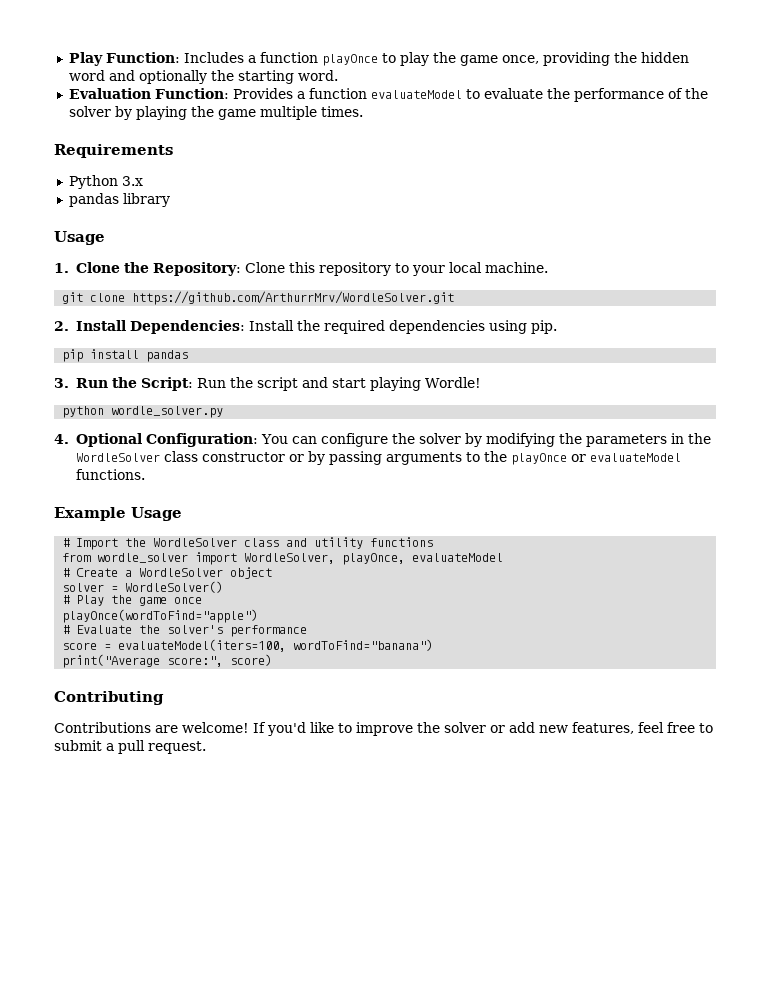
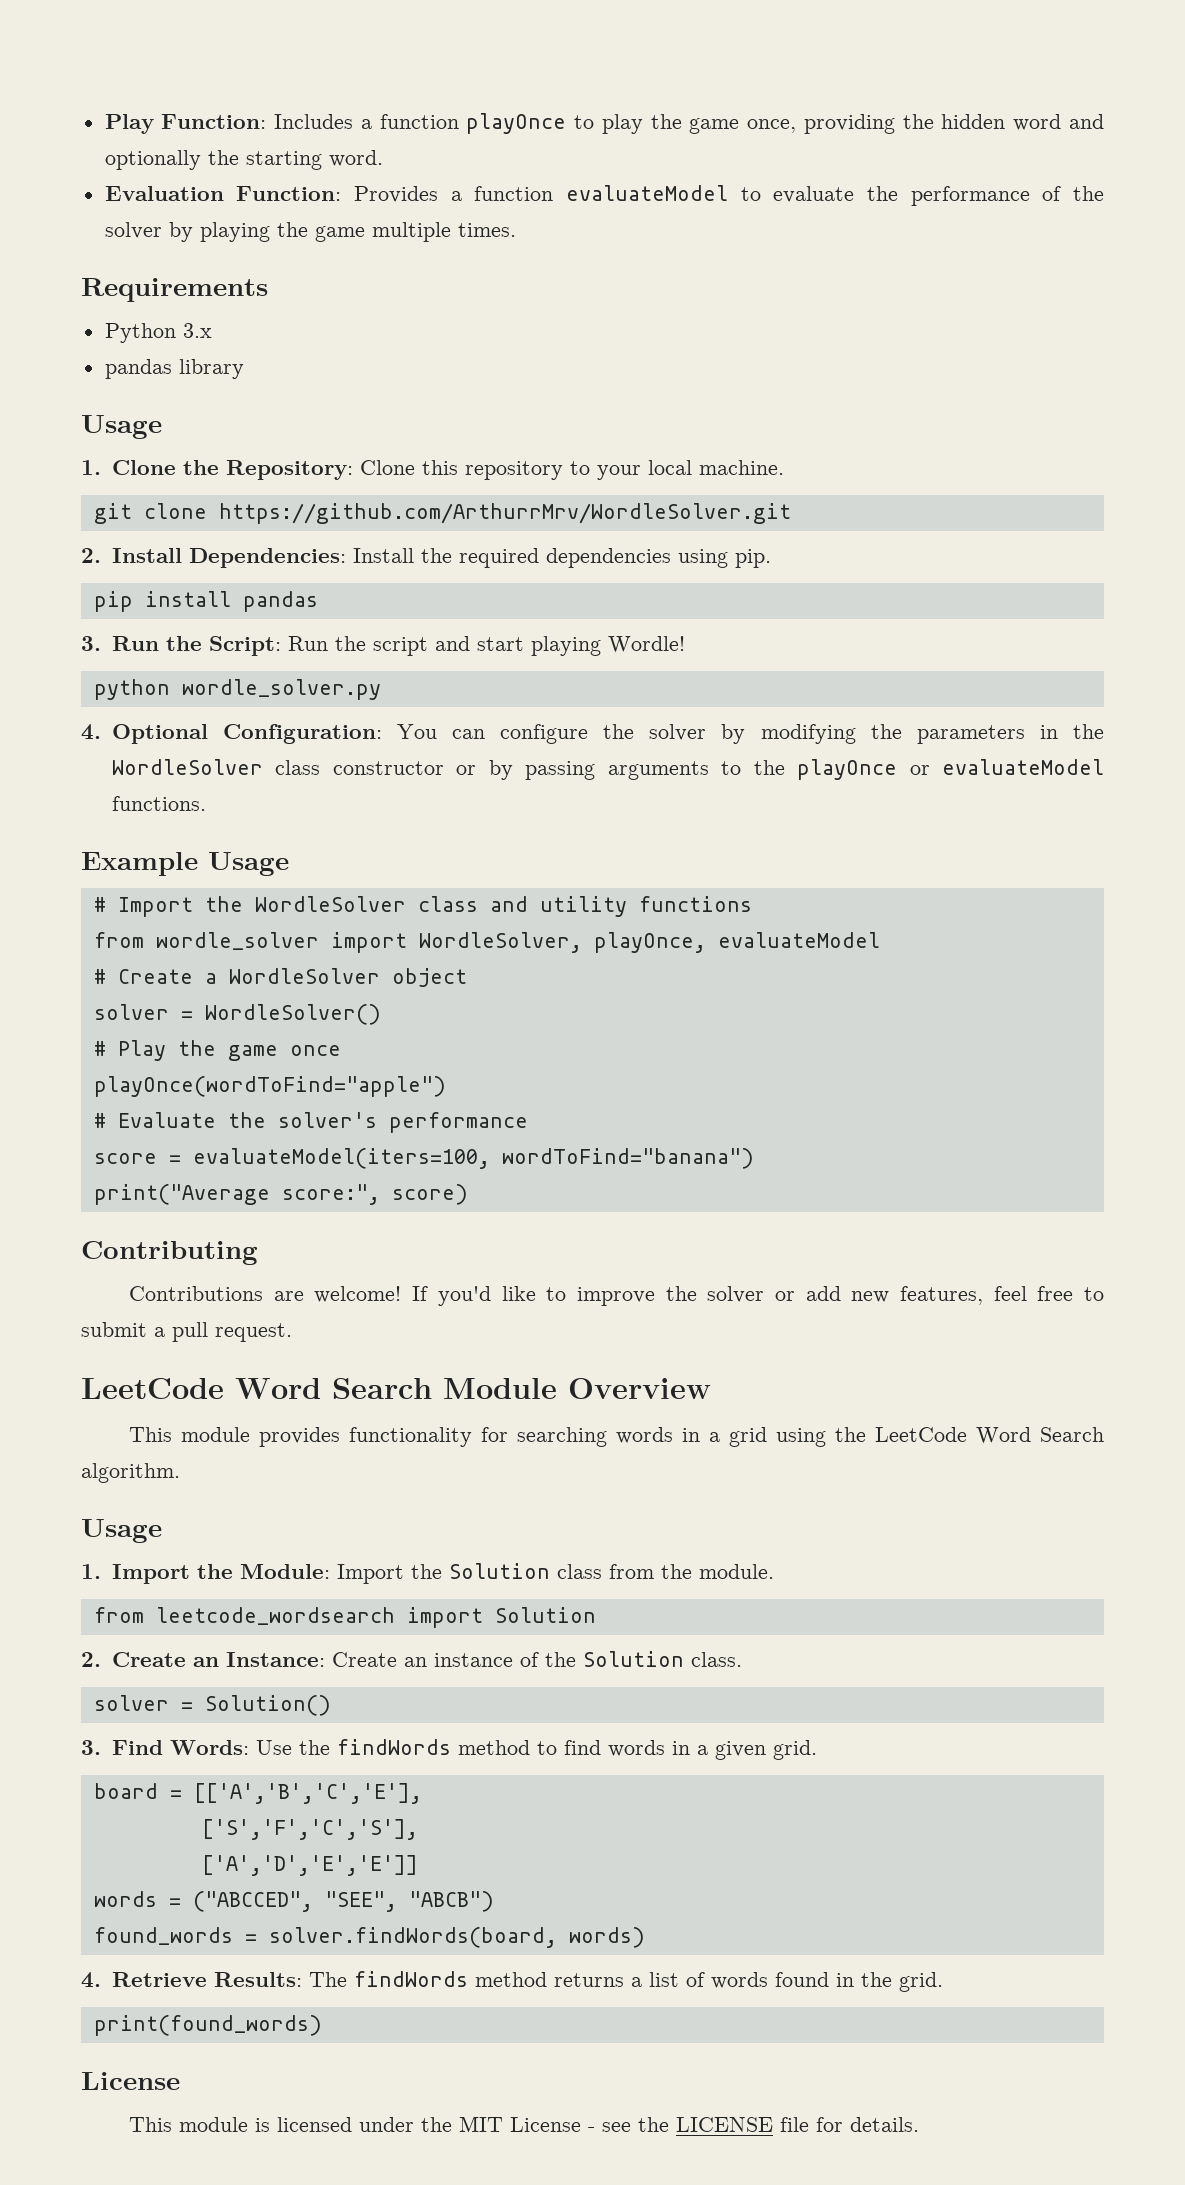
(206, 747) none -> [81,1378,711,1399] [129,1427,1104,1447] [81,1463,180,1483] [81,1519,162,1543] [81,1563,774,1584] [93,1607,596,1628] [81,1651,742,1667] [93,1695,331,1716] [81,1739,817,1760] [93,1783,422,1804] [201,1819,418,1840] [201,1855,418,1876] [93,1891,494,1912] [93,1927,645,1948] [81,1971,943,1992] [93,2015,322,2036] [81,2072,180,2090] [129,2116,920,2132] // LeetCode Word Search Module Overview // This module provides functionality for searching words in a grid using the LeetCode Word Search algorithm. // Usage // 1. Import the Module: Import the Solution class from the module. // from leetcode_wordsearch import Solution // 2. Create an Instance: Create an instance of the Solution class. // solver = Solution() // 3. Find Words: Use the findWords method to find words in a given grid. // board = [['A','B','C','E'], // ['S','F','C','S'], // ['A','D','E','E']] // words = ("ABCCED", "SEE", "ABCB") // found_words = solver.findWords(board, words) // 4. Retrieve Results: The findWords method returns a list of words found in the grid. // print(found_words) // License // This module is licensed under the MIT License - see the LICENSE file for details.

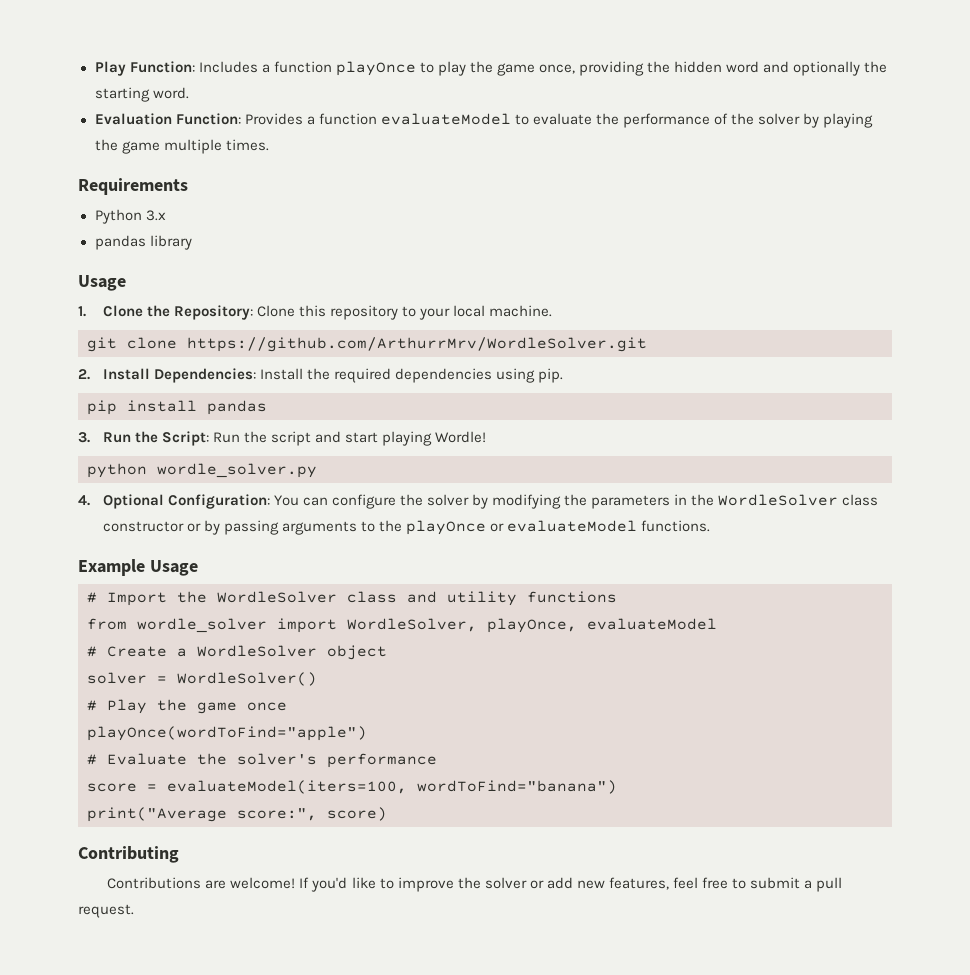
[81,1378,711,1399] [129,1427,1104,1447] [81,1463,180,1483] [81,1519,162,1543] [81,1563,774,1584] [93,1607,596,1628] [81,1651,742,1667] [93,1695,331,1716] [81,1739,817,1760] [93,1783,422,1804] [201,1819,418,1840] [201,1855,418,1876] [93,1891,494,1912] [93,1927,645,1948] [81,1971,943,1992] [93,2015,322,2036] [81,2072,180,2090] [129,2116,920,2132] // LeetCode Word Search Module Overview // This module provides functionality for searching words in a grid using the LeetCode Word Search algorithm. // Usage // 1. Import the Module: Import the Solution class from the module. // from leetcode_wordsearch import Solution // 2. Create an Instance: Create an instance of the Solution class. // solver = Solution() // 3. Find Words: Use the findWords method to find words in a given grid. // board = [['A','B','C','E'], // ['S','F','C','S'], // ['A','D','E','E']] // words = ("ABCCED", "SEE", "ABCB") // found_words = solver.findWords(board, words) // 4. Retrieve Results: The findWords method returns a list of words found in the grid. // print(found_words) // License // This module is licensed under the MIT License - see the LICENSE file for details. -> (134, 911) none

